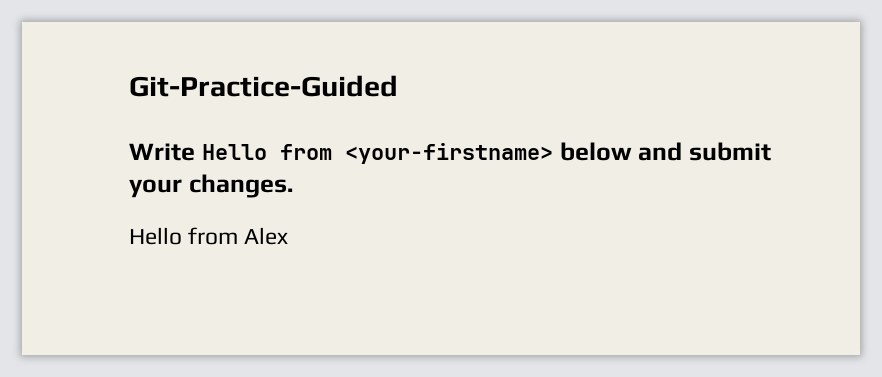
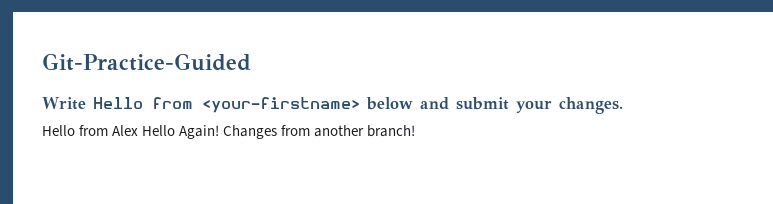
(289, 236) none -> [142,125,416,139] Hello Again! Changes from another branch!

